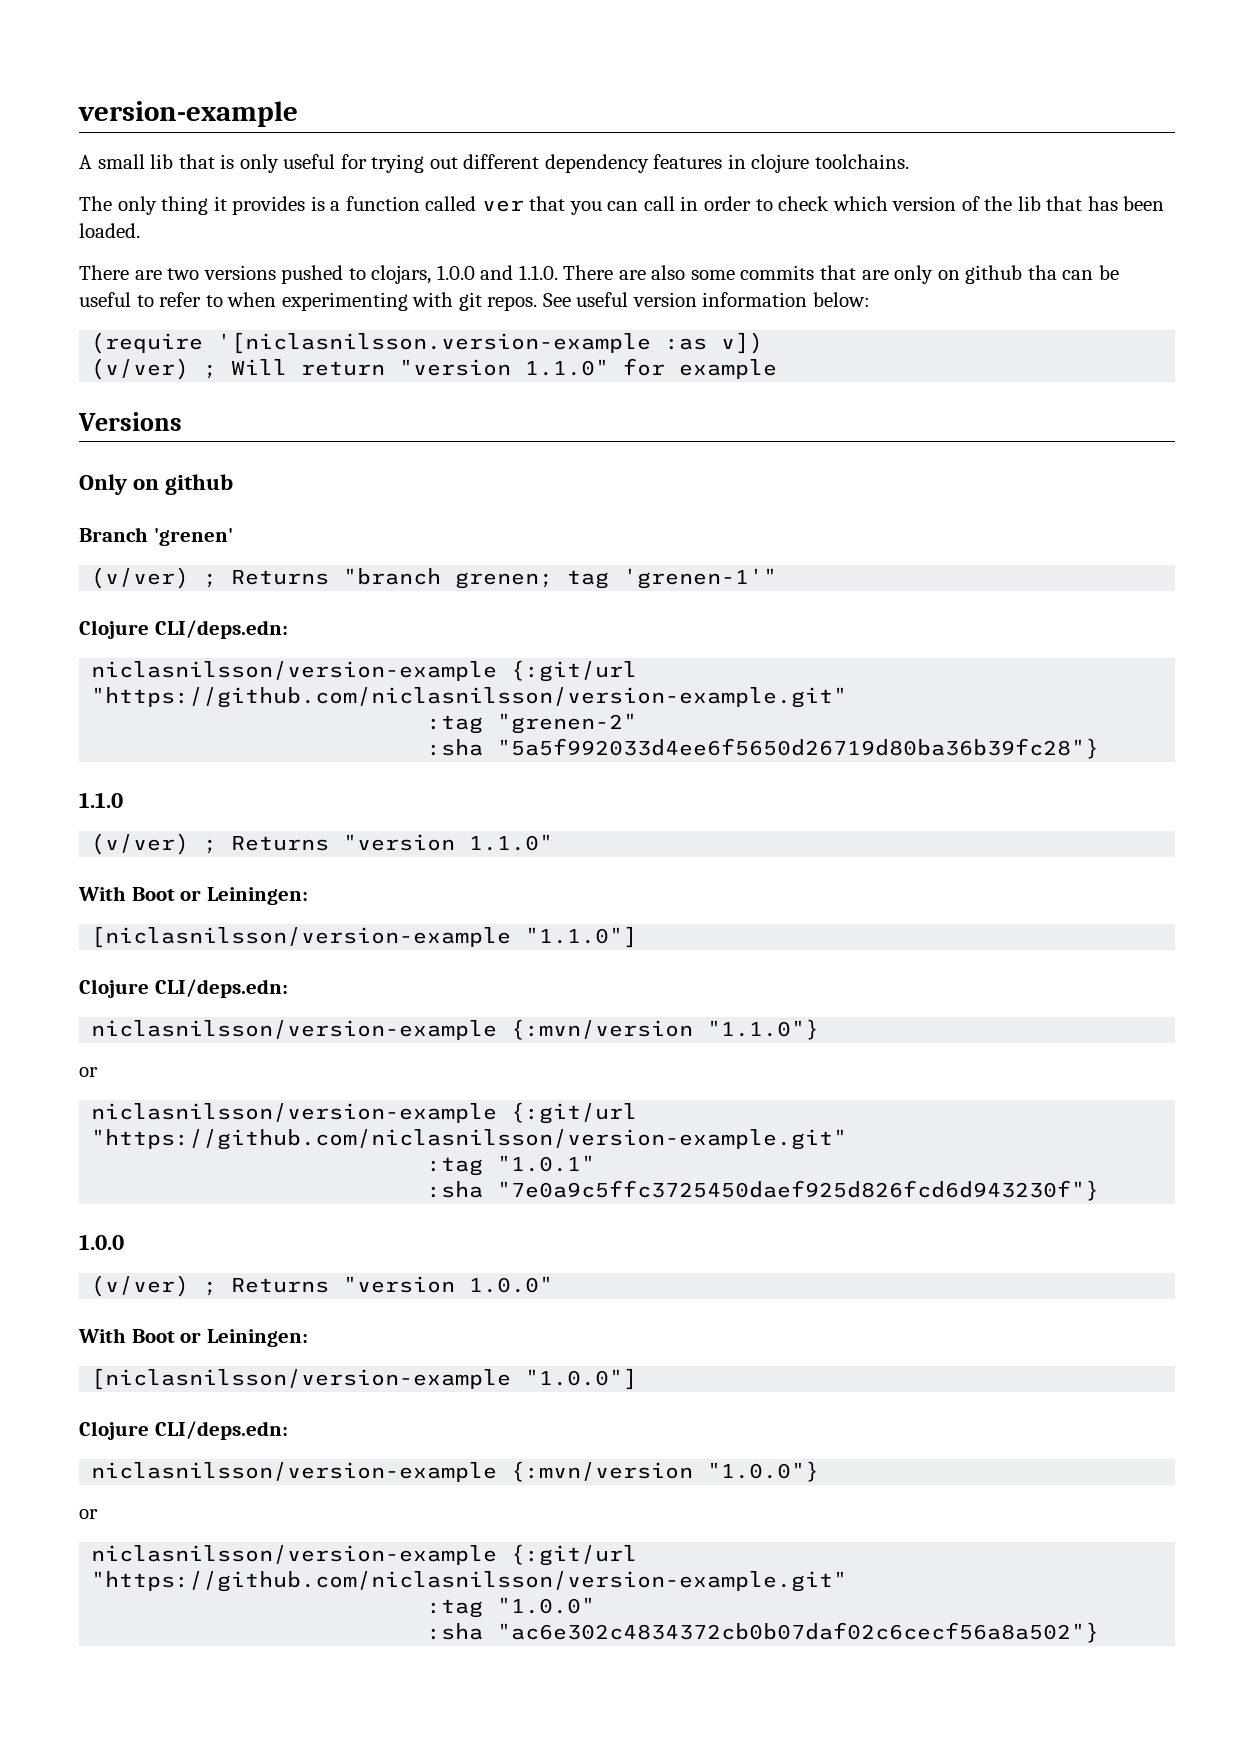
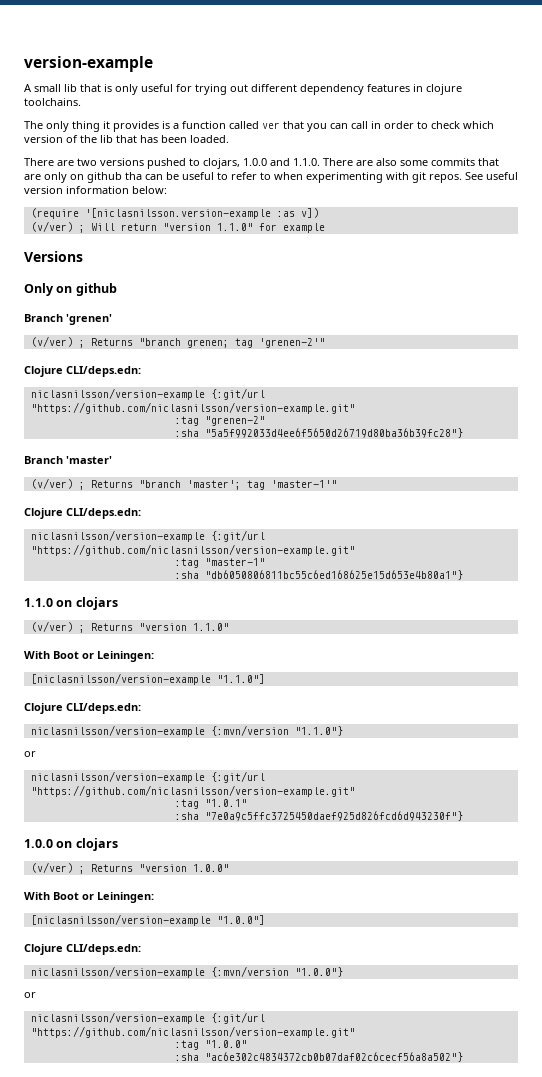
[623,568,778,589] 'grenen-1'" -> [258,338,325,348] 'grenen-2'"
(1100, 748) none -> [24,456,112,464] [30,478,337,490] [24,508,141,519] [30,530,265,542] [30,544,355,556] [174,558,265,568] [174,570,463,580] // Branch 'master' // (v/ver) ; Returns "branch 'master'; tag 'master-1'" // Clojure CLI/deps.edn: // niclasnilsson/version-example {:git/url "https://github.com/niclasnilsson/version-example.git" // :tag "master-1" // :sha "db6050806811bc55c6ed168625e15d653e4b80a1"}
(123, 800) none -> [56,597,118,610] on clojars
(124, 1242) none -> [56,838,118,851] on clojars

